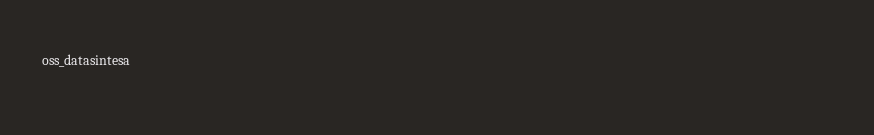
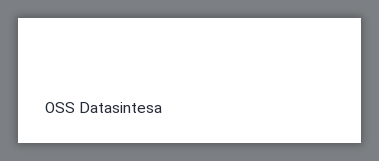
[42,54,130,67] oss_datasintesa -> [45,102,163,113] OSS Datasintesa

